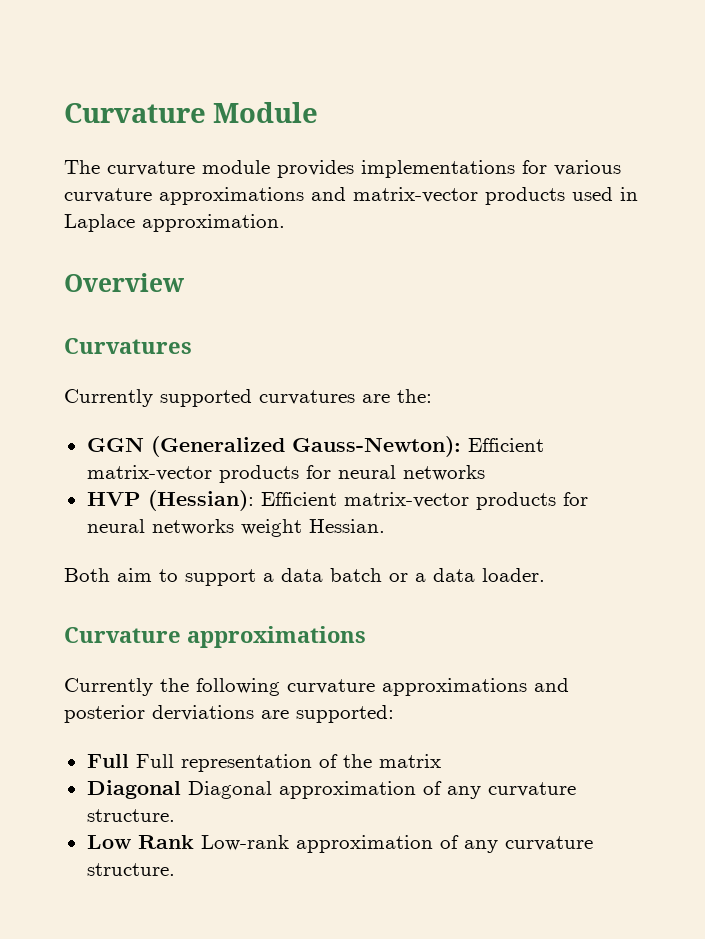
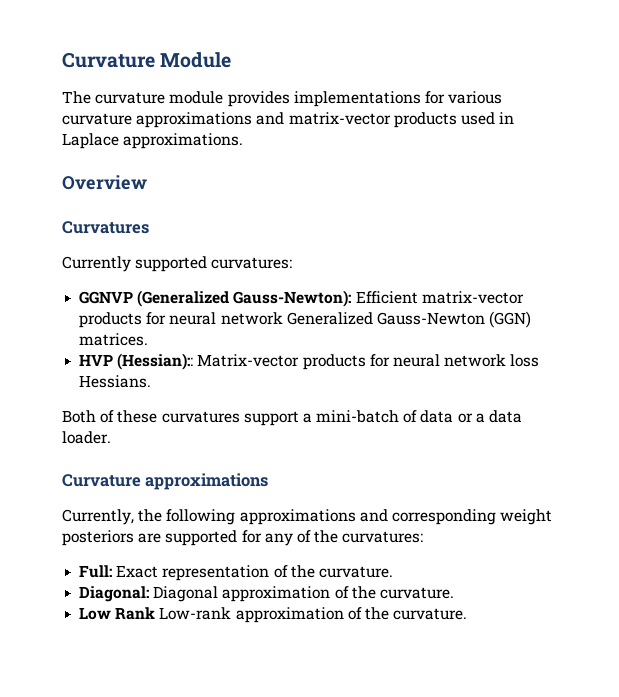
[142,214,285,232] approximation. -> [123,133,244,149] approximations.
[259,389,432,405] [86,437,144,452] curvatures are the: // GGN -> [211,257,293,269] [79,291,134,304] curvatures: // GGNVP
[402,465,485,481] [86,490,588,511] [86,519,385,537] [64,568,382,586] networks // HVP (Hessian): Efficient matrix-vector products for neural networks weight Hessian. // Both aim to support a data batch -> [220,311,532,328] [79,333,149,346] [79,353,540,370] [79,375,152,388] [62,410,454,426] network Generalized Gauss-Newton (GGN) matrices. // HVP (Hessian):: Matrix-vector products for neural network loss Hessians. // Both of these curvatures support a mini-batch of data
[64,678,153,696] Currently -> [62,509,134,525] Currently,
[287,678,569,696] [64,705,394,723] [86,754,174,768] curvature approximations and posterior derviations are supported: // Full Full -> [239,509,553,525] [62,530,424,546] [79,565,159,578] approximations and corresponding weight posteriors are supported for any of the curvatures: // Full: Exact
[378,754,441,768] [86,780,181,799] matrix // Diagonal -> [318,566,393,578] [79,586,150,602] curvature. // Diagonal:
[446,782,576,799] [86,809,175,822] any curvature structure. -> [351,586,454,599] the curvature.
[463,836,593,853] [86,863,175,876] any curvature structure. -> [364,607,468,620] the curvature.

